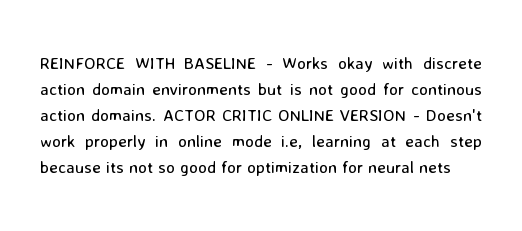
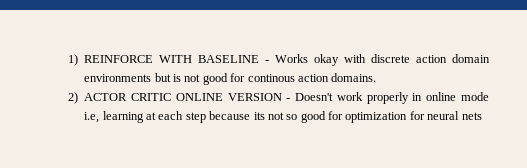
(40, 63) none -> [68,54,78,66] 1)
(157, 115) none -> [68,92,78,104] // 2)

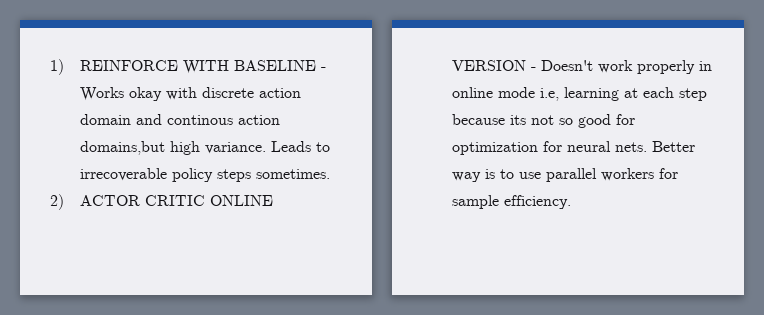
[84,73,377,85] environments but is not good for continous action domains. -> [136,114,281,125] [80,141,331,155] [80,168,331,182] and continous action domains,but high variance. Leads to irrecoverable policy steps sometimes.
[461,112,482,120] nets -> [615,141,696,152] [452,168,679,182] [452,195,572,209] nets. Better way is to use parallel workers for sample efficiency.

